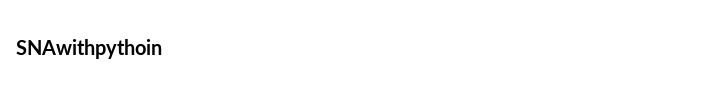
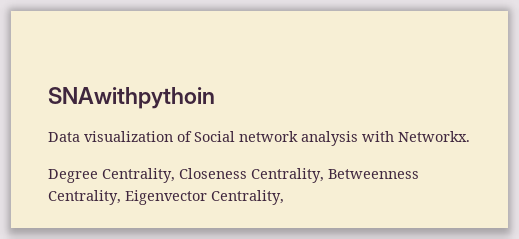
(162, 49) none -> [48,131,470,146] [48,168,419,183] [48,190,284,205] // Data visualization of Social network analysis with Networkx. // Degree Centrality, Closeness Centrality, Betweenness Centrality, Eigenvector Centrality,

